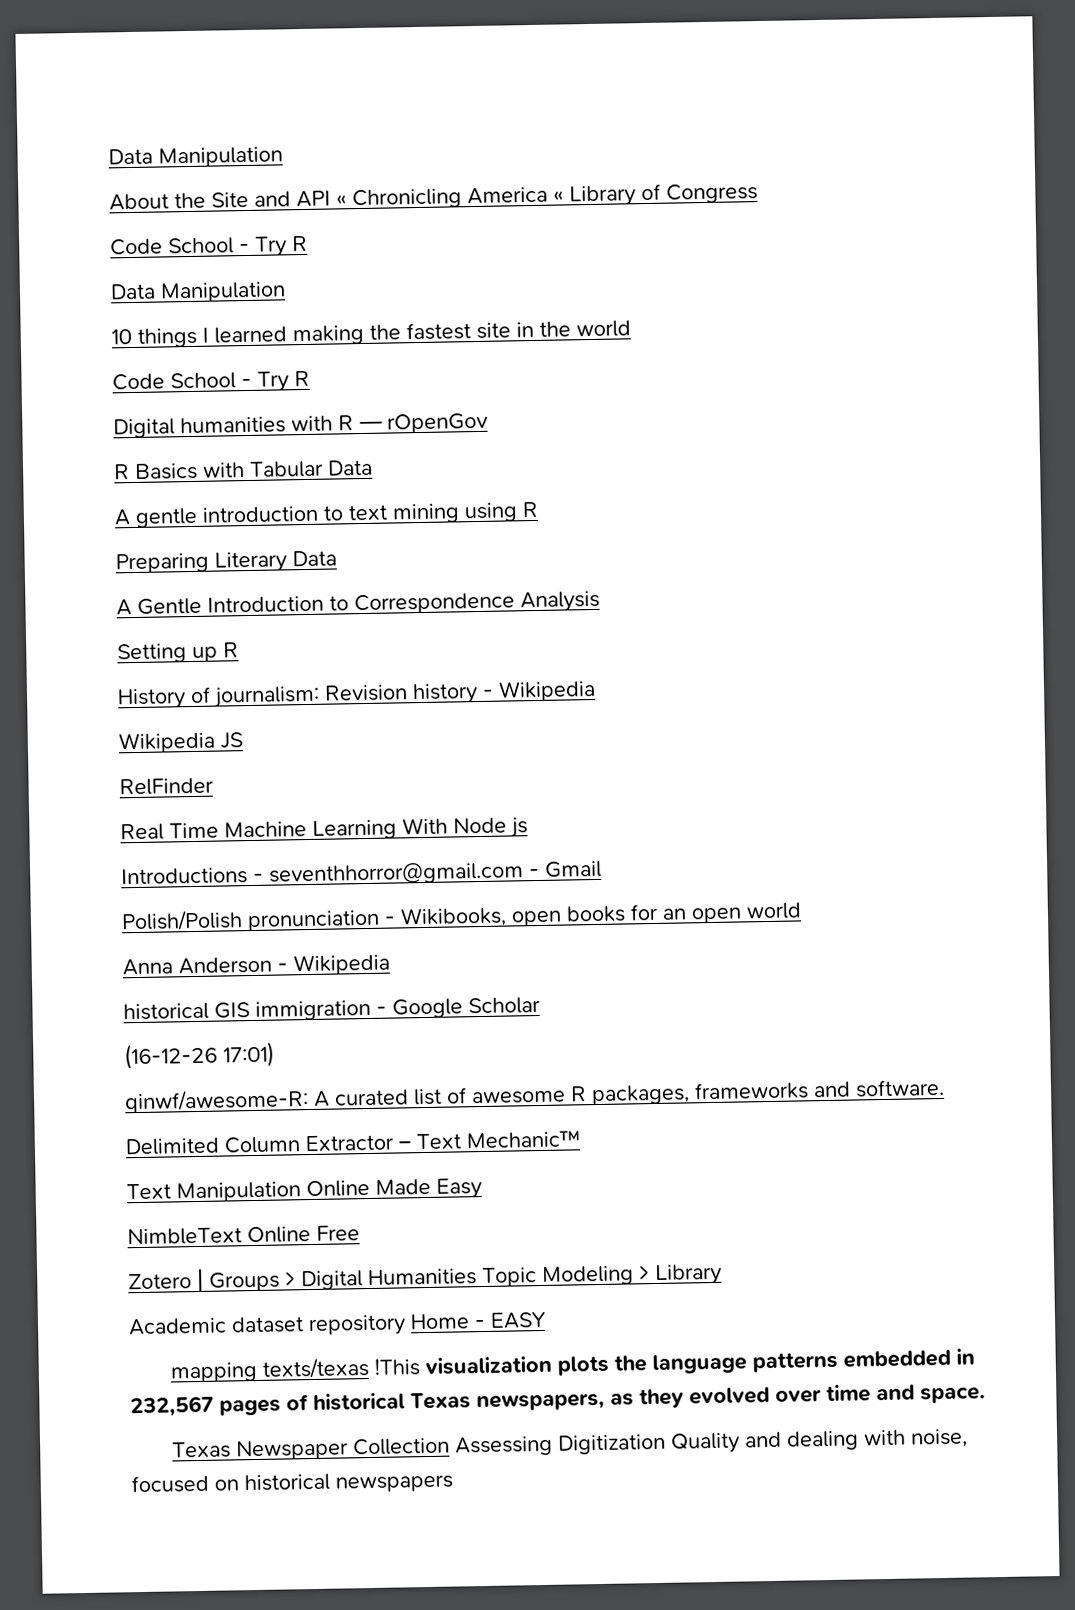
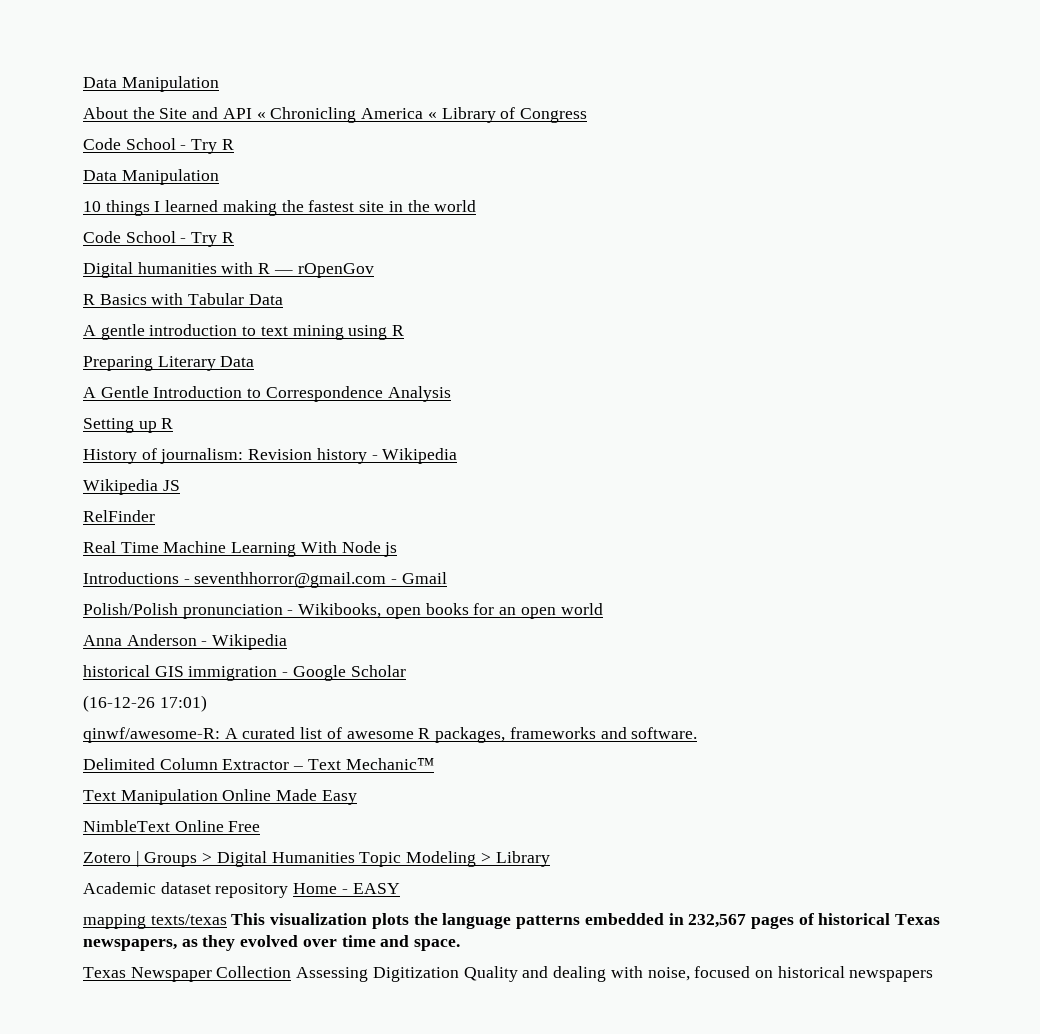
[374,1358,421,1376] !This -> [231,913,266,925] This

